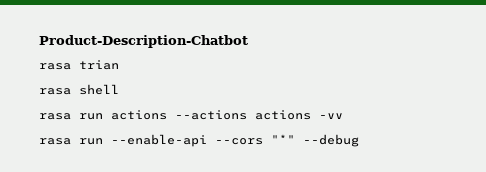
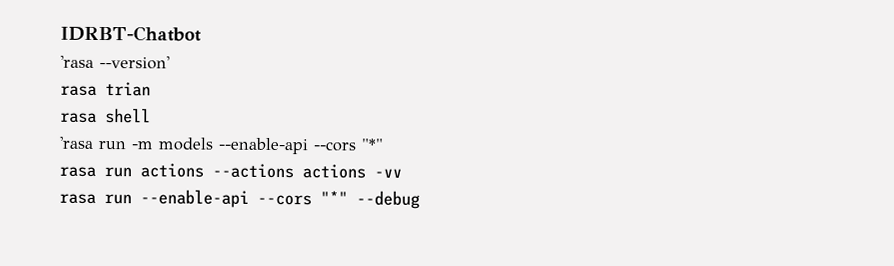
[39,35,248,48] Product-Description-Chatbot -> [60,25,202,42] [60,55,170,70] IDRBT-Chatbot // 'rasa --version'
(119, 89) none -> [59,136,383,155] // 'rasa run -m models --enable-api --cors "*"

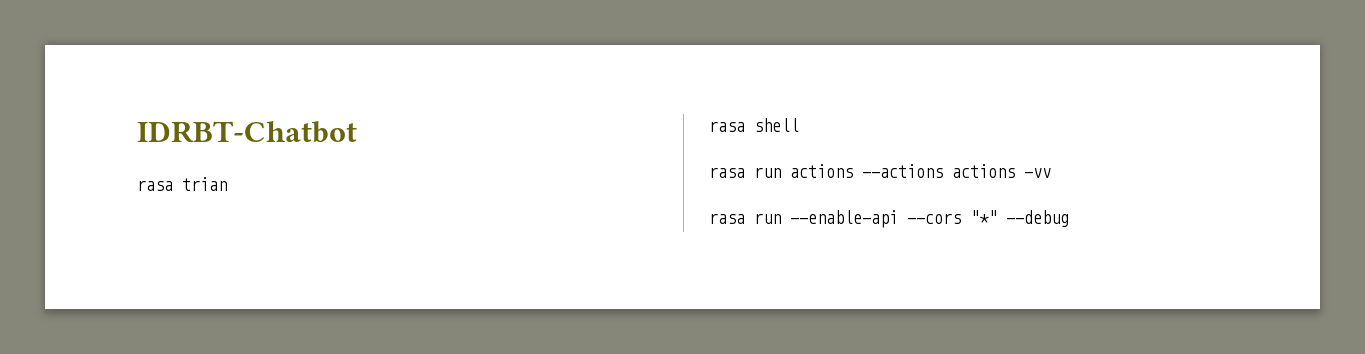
[60,55,170,70] // 'rasa --version' -> (357, 132) none
[59,136,383,155] // 'rasa run -m models --enable-api --cors "*" -> (799, 125) none

